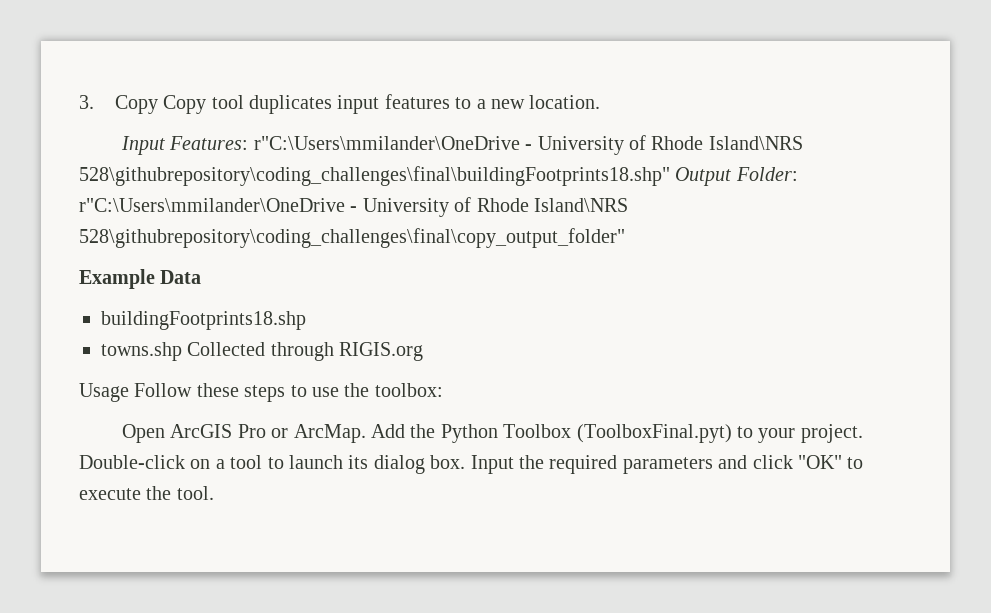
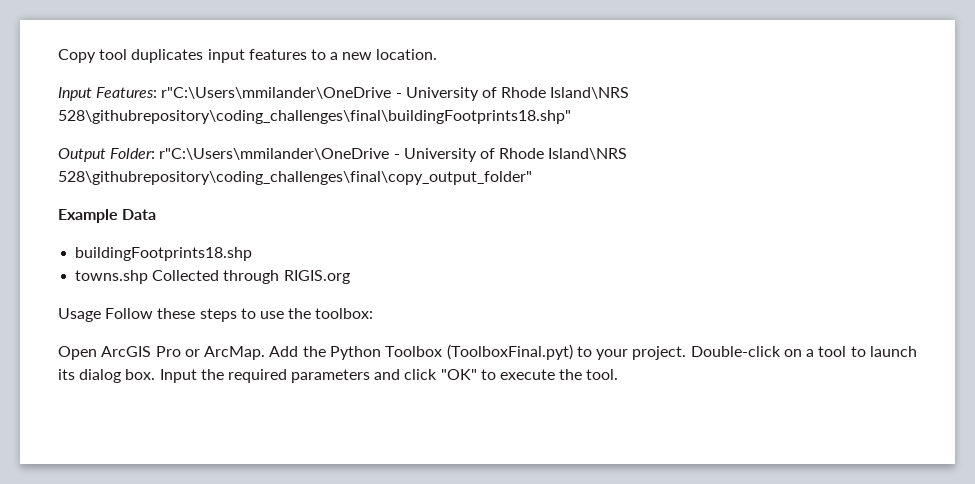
[79,95,158,114] 3. Copy -> (58, 56) none
(670, 176) none -> (571, 117) //

